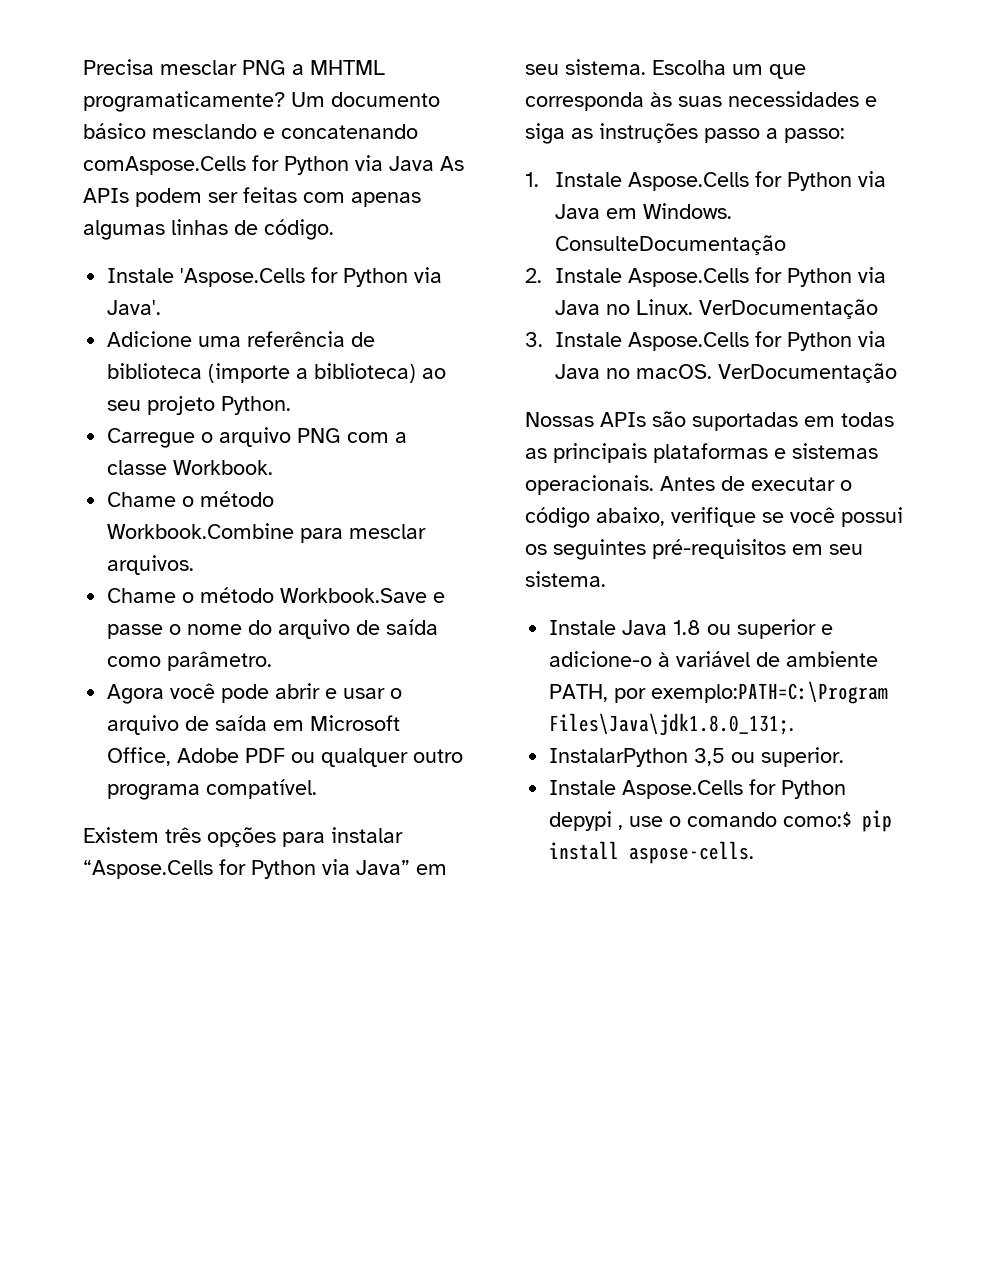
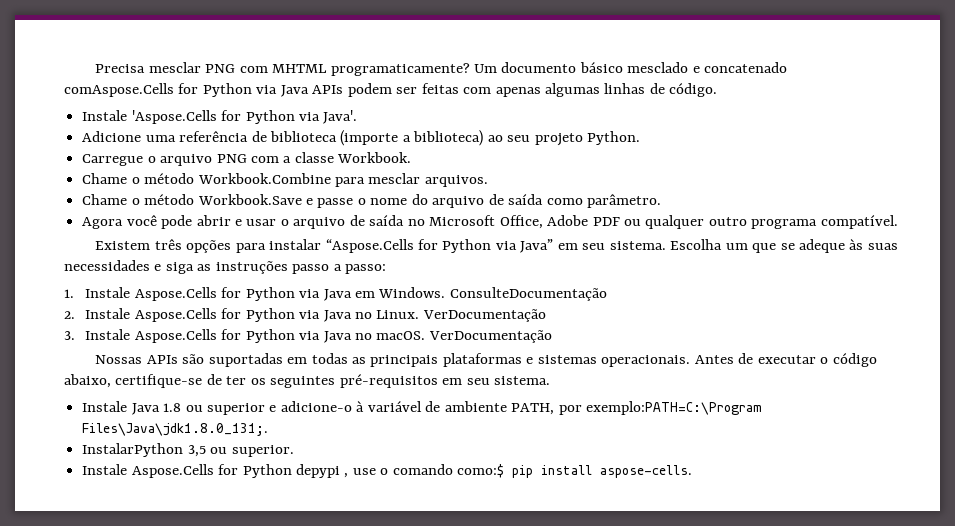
[292,64,304,75] a -> [239,66,268,73] com
[152,124,418,139] mesclando e concatenando -> [627,62,788,73] mesclado e concatenado
[440,156,464,171] As -> (309, 91) none
[273,720,305,731] em -> [407,219,425,226] no
[525,92,644,111] corresponda -> [780,239,846,253] se adeque
[671,507,903,527] verifique se você possui -> [115,374,247,388] certifique-se de ter

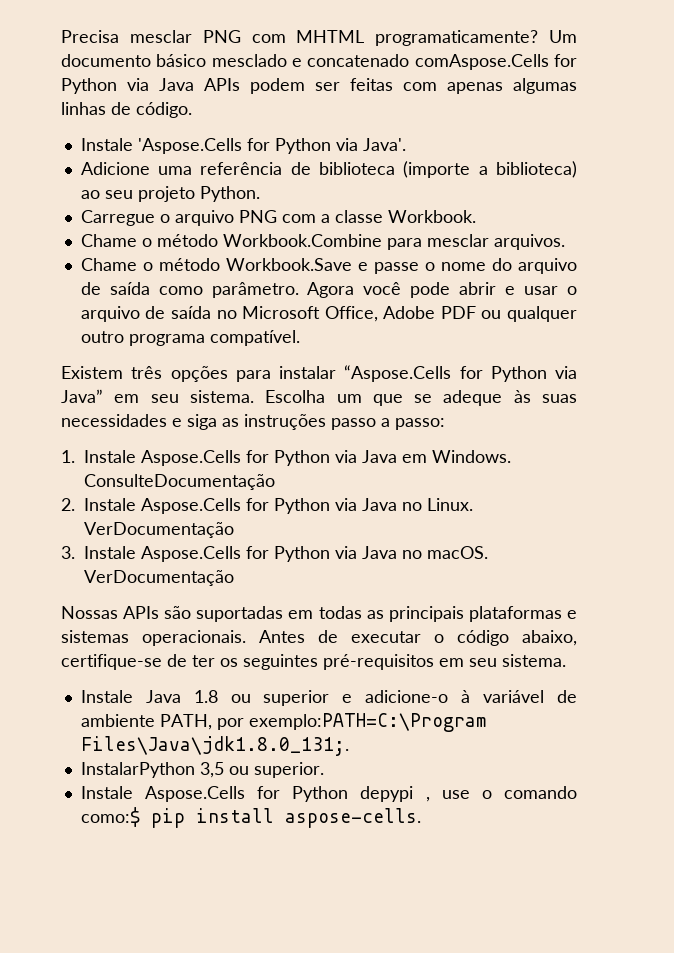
(662, 201) // -> (299, 290) none

